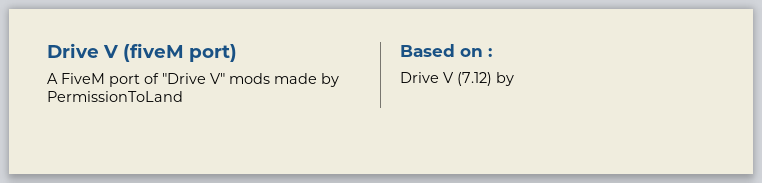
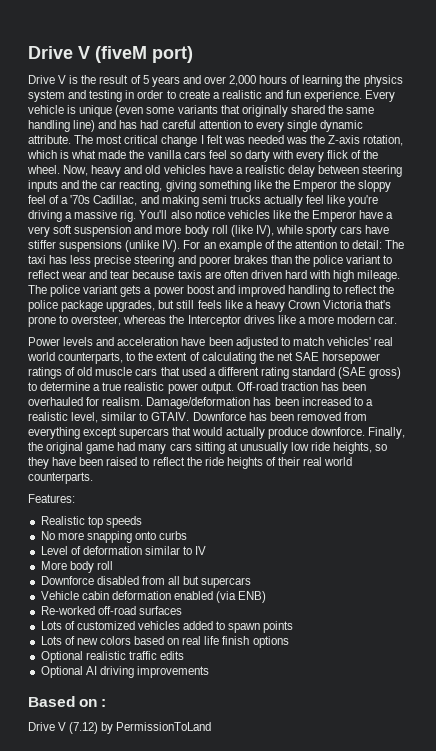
[47,73,339,87] [47,91,183,102] A FiveM port of "Drive V" mods made by PermissionToLand -> [28,75,403,87] [28,90,396,102] [28,105,375,117] [28,120,364,132] [28,135,404,147] [27,150,379,162] [27,165,403,177] [28,180,392,192] [28,195,379,207] [28,210,394,222] [28,225,390,237] [28,240,405,252] [28,255,393,267] [28,270,401,282] [28,285,395,297] [28,300,392,312] [28,315,398,327] [28,337,394,349] [27,352,381,364] [28,367,402,379] [28,382,367,394] [28,397,373,409] [28,412,367,423] [28,427,405,439] [28,442,388,454] [28,457,353,469] [28,472,93,484] [28,494,75,503] [40,516,142,528] [40,531,188,543] [40,546,207,555] [40,561,113,573] [40,576,252,588] [40,591,267,603] [40,606,182,615] [40,621,294,633] [40,636,289,648] [40,651,184,663] [40,666,209,678] Drive V is the result of 5 years and over 2,000 hours of learning the physics system and testing in order to create a realistic and fun experience. Every vehicle is unique (even some variants that originally shared the same handling line) and has had careful attention to every single dynamic attribute. The most critical change I felt was needed was the Z-axis rotation, which is what made the vanilla cars feel so darty with every flick of the wheel. Now, heavy and old vehicles have a realistic delay between steering inputs and the car reacting, giving something like the Emperor the sloppy feel of a '70s Cadillac, and making semi trucks actually feel like you're driving a massive rig. You'll also notice vehicles like the Emperor have a very soft suspension and more body roll (like IV), while sporty cars have stiffer suspensions (unlike IV). For an example of the attention to detail: The taxi has less precise steering and poorer brakes than the police variant to reflect wear and tear because taxis are often driven hard with high mileage. The police variant gets a power boost and improved handling to reflect the police package upgrades, but still feels like a heavy Crown Victoria that's prone to oversteer, whereas the Interceptor drives like a more modern car. // Power levels and acceleration have been adjusted to match vehicles' real world counterparts, to the extent of calculating the net SAE horsepower ratings of old muscle cars that used a different rating standard (SAE gross) to determine a true realistic power output. Off-road traction has been overhauled for realism. Damage/deformation has been increased to a realistic level, similar to GTAIV. Downforce has been removed from everything except supercars that would actually produce downforce. Finally, the original game had many cars sitting at unusually low ride heights, so they have been raised to reflect the ride heights of their real world counterparts. // Features: // Realistic top speeds // No more snapping onto curbs // Level of deformation similar to IV // More body roll // Downforce disabled from all but supercars // Vehicle cabin deformation enabled (via ENB) // Re-worked off-road surfaces // Lots of customized vehicles added to spawn points // Lots of new colors based on real life finish options // Optional realistic traffic edits // Optional AI driving improvements
(514, 79) none -> [116,722,212,731] PermissionToLand

